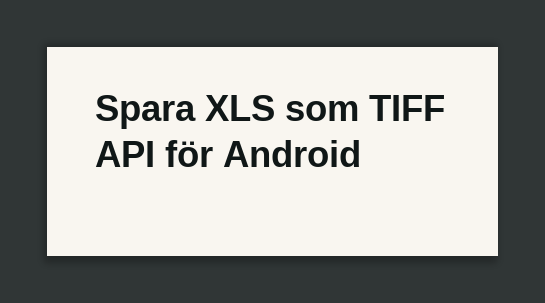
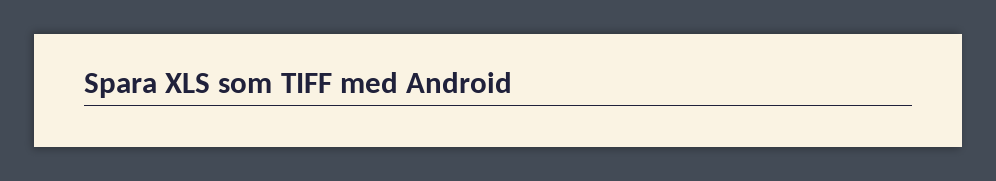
[95,140,213,167] API för -> [339,72,398,93] med

